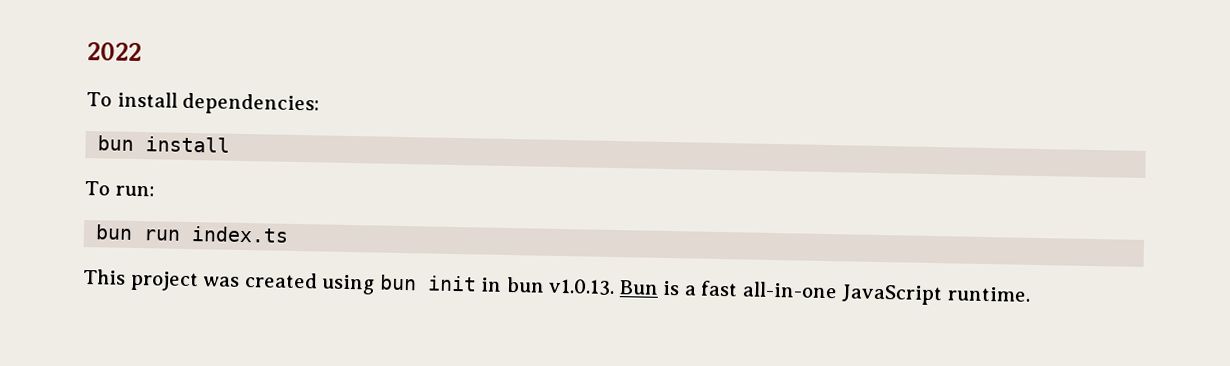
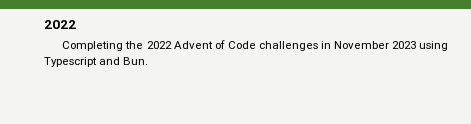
[86,91,321,116] [97,135,231,153] [84,181,155,197] [95,224,290,243] [83,268,1032,306] To install dependencies: // bun install // To run: // bun run index.ts // This project was created using bun init in bun v1.0.13. Bun is a fast all-in-one JavaScript runtime. -> [62,40,449,51] [44,57,149,67] Completing the 2022 Advent of Code challenges in November 2023 using Typescript and Bun.

